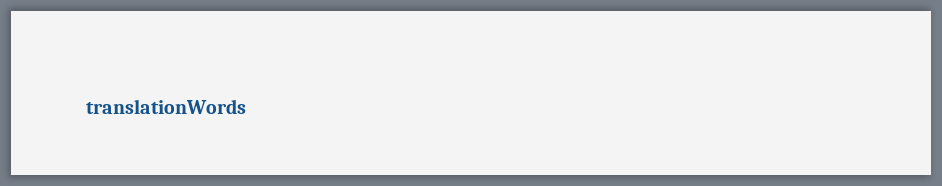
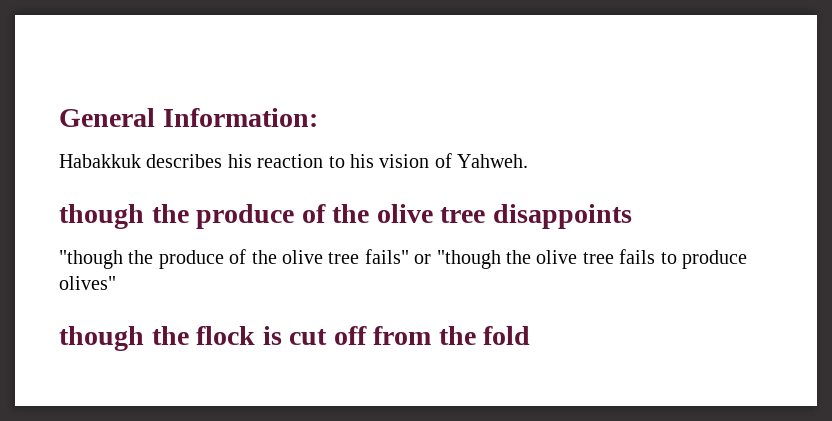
[86,99,246,114] translationWords -> [59,108,318,127] [59,153,529,168] [59,204,632,229] [59,249,747,269] [59,276,116,290] [59,326,531,351] General Information: // Habakkuk describes his reaction to his vision of Yahweh. // though the produce of the olive tree disappoints // "though the produce of the olive tree fails" or "though the olive tree fails to produce olives" // though the flock is cut off from the fold

